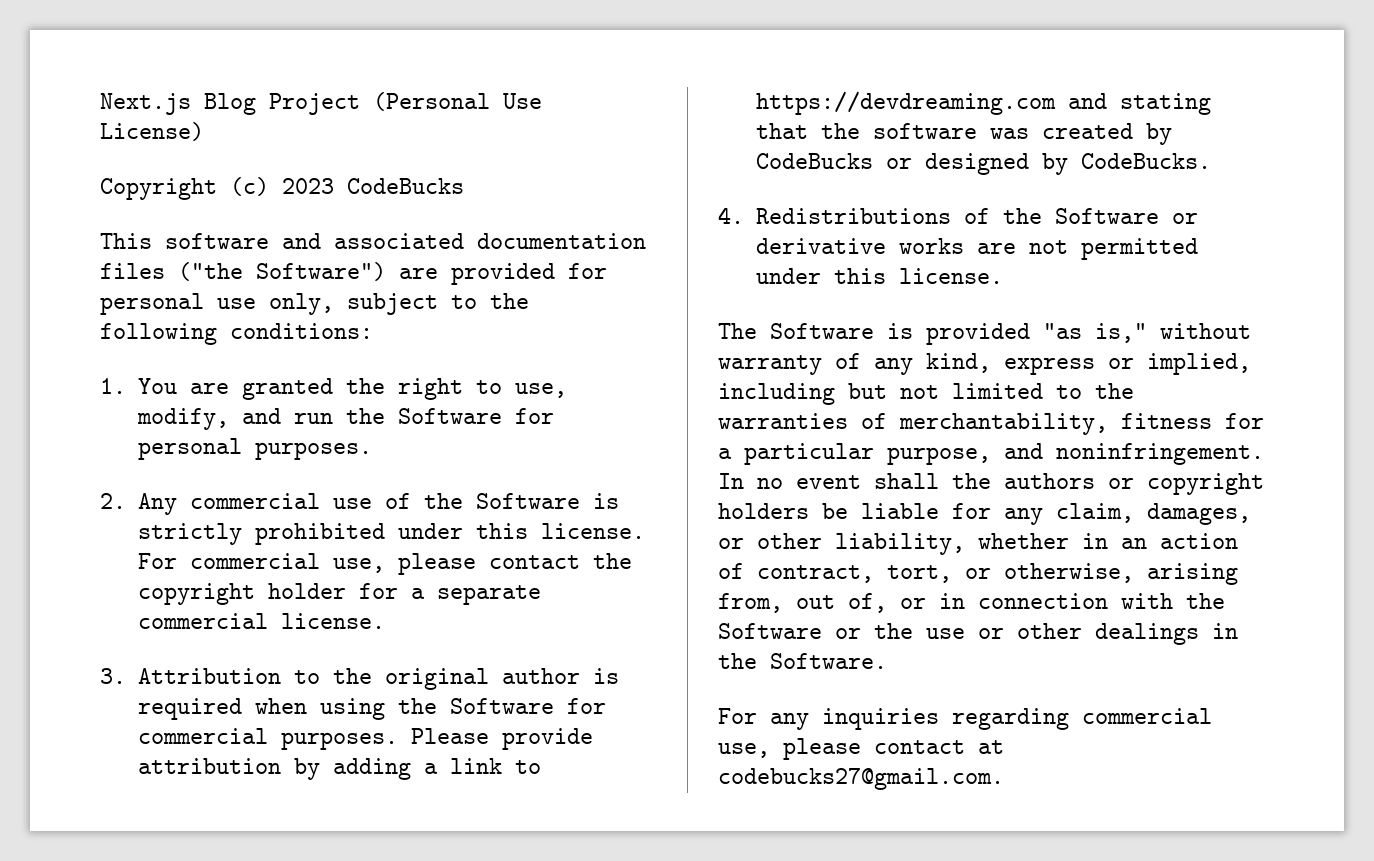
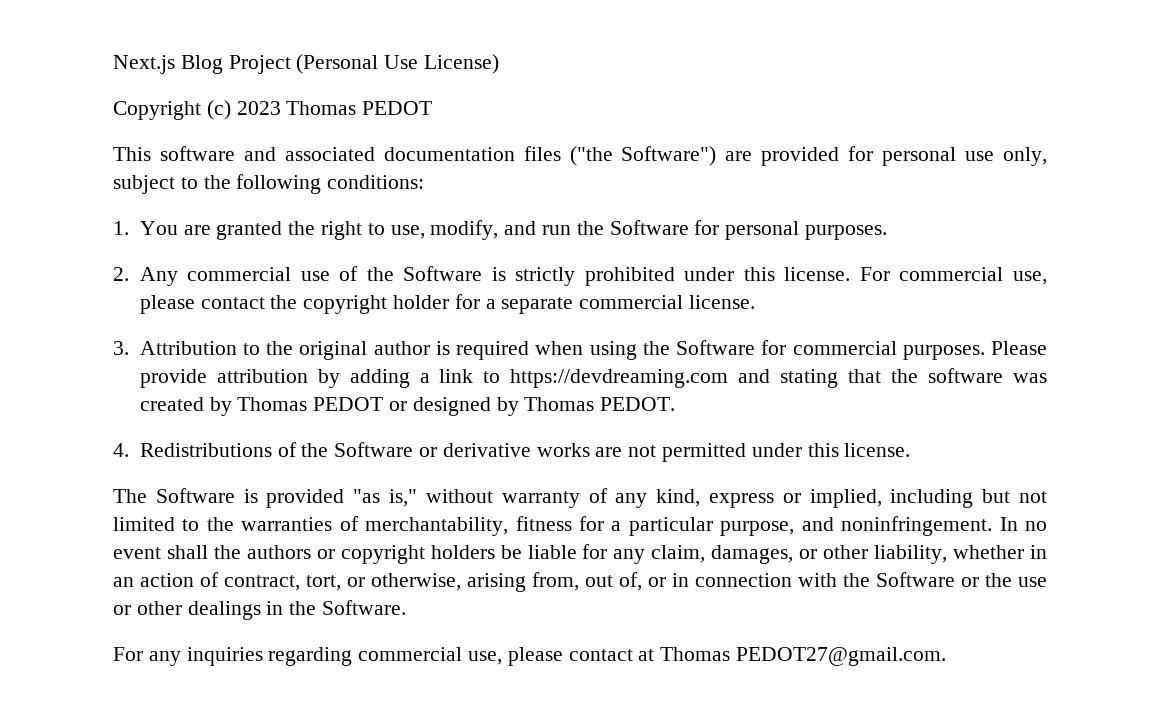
[347,178,464,194] CodeBucks -> [286,101,433,115] Thomas PEDOT
[756,153,874,169] CodeBucks -> [237,397,384,411] Thomas PEDOT
[1081,153,1212,169] CodeBucks. -> [524,397,676,411] Thomas PEDOT.
[718,768,1004,790] codebucks27@gmail.com. -> [660,647,947,666] Thomas PEDOT27@gmail.com.

